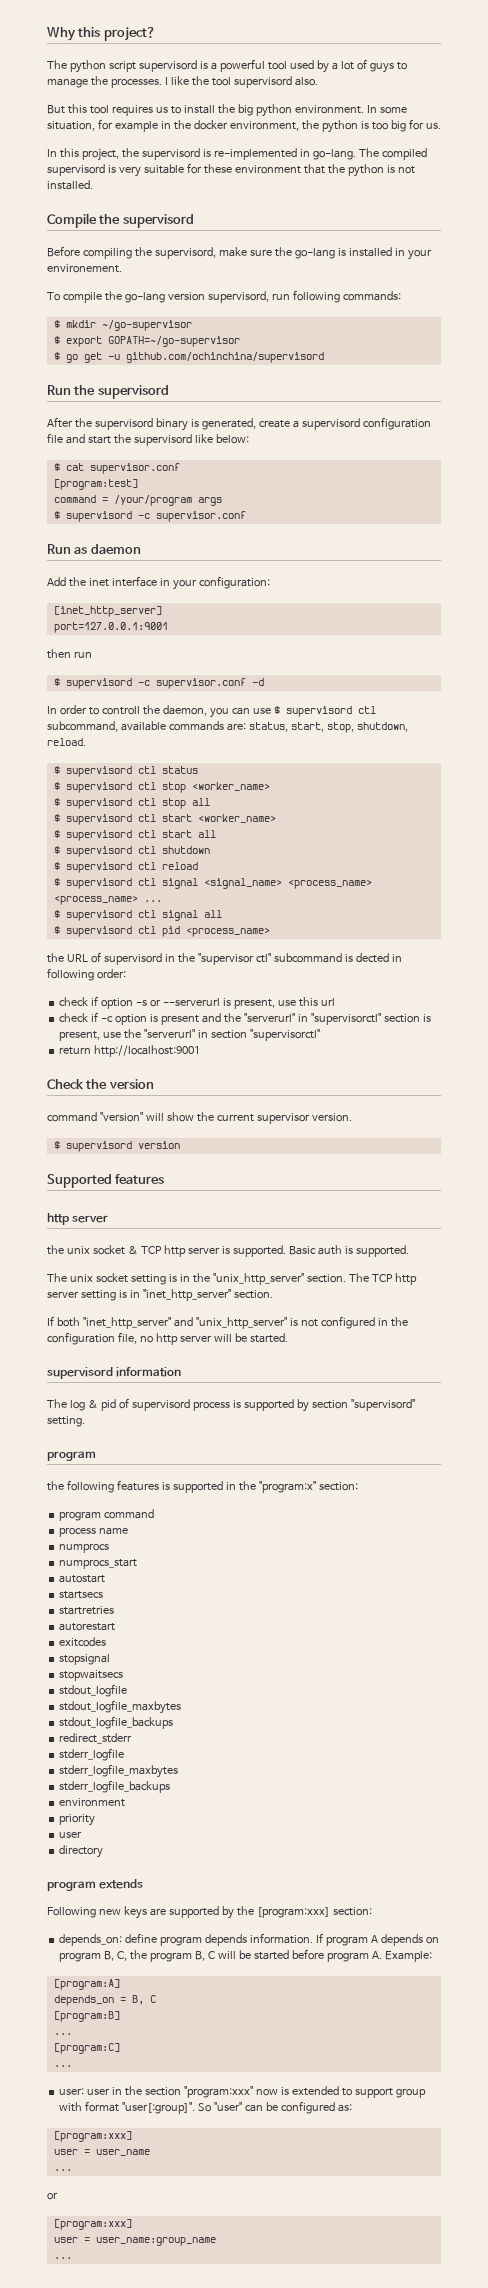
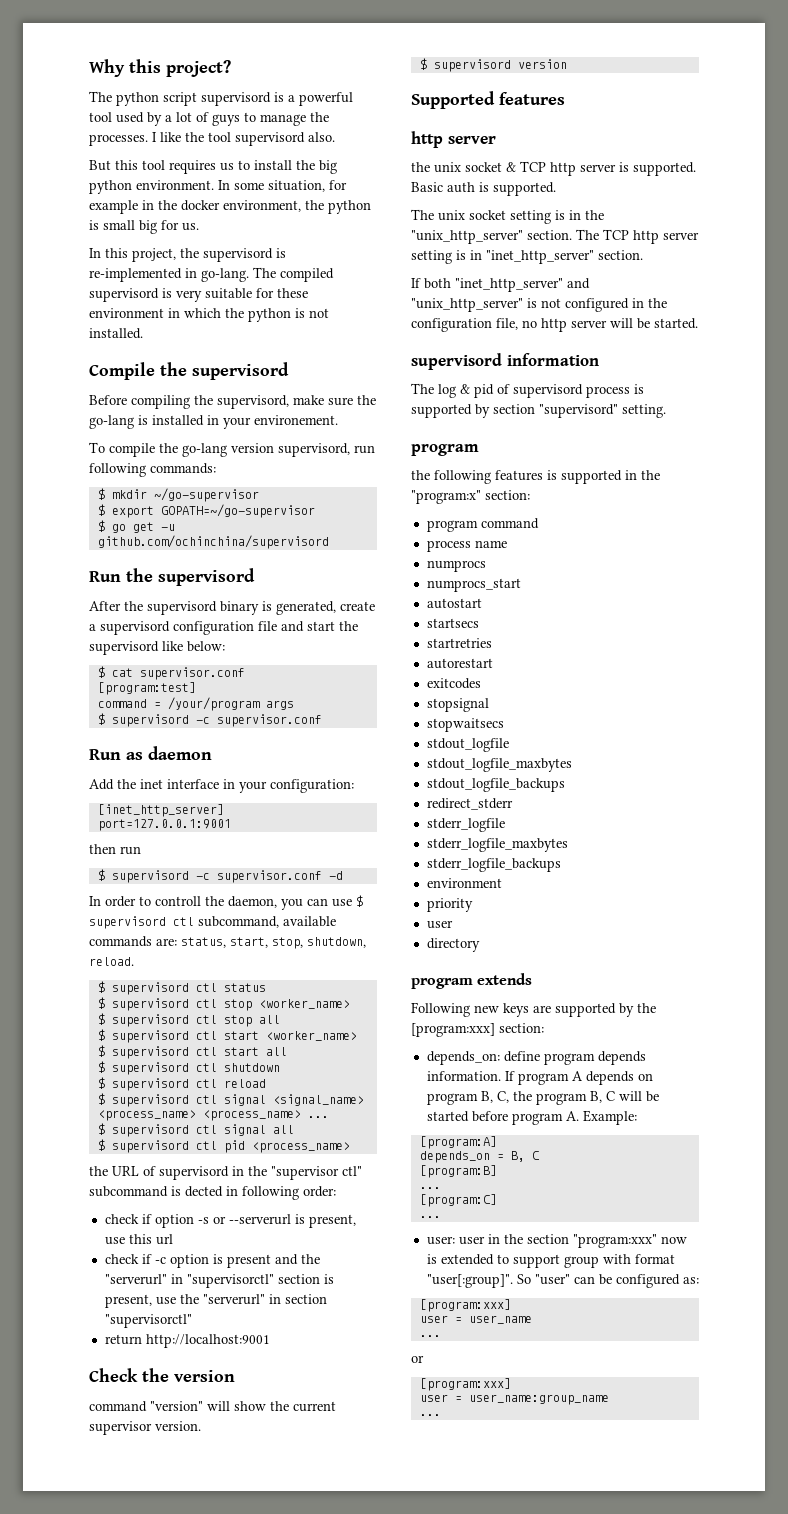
[371,122,388,130] too -> [103,220,135,230] small
[303,164,325,174] that -> [168,308,221,318] in which

